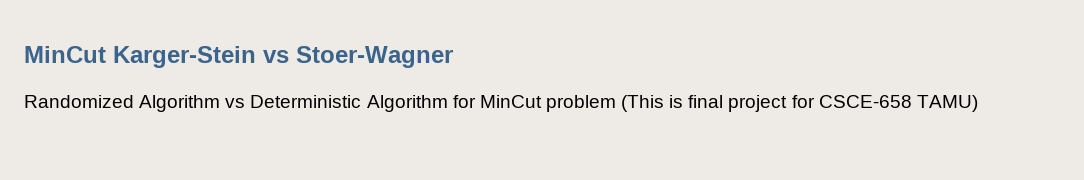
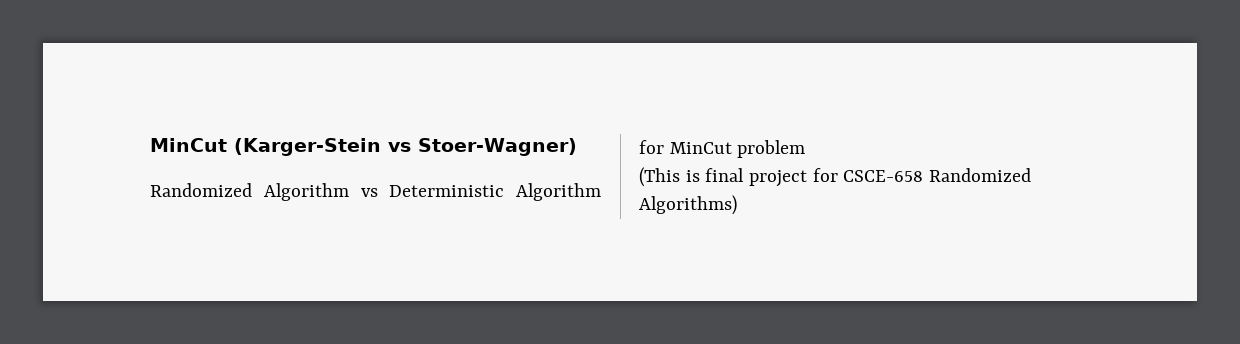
[24,46,453,68] MinCut Karger-Stein vs Stoer-Wagner -> [150,138,577,156] MinCut (Karger-Stein vs Stoer-Wagner)
(616, 103) none -> (806, 149) //
[916,95,978,112] TAMU) -> [929,168,1032,182] [639,195,737,215] Randomized Algorithms)

